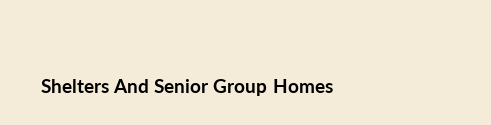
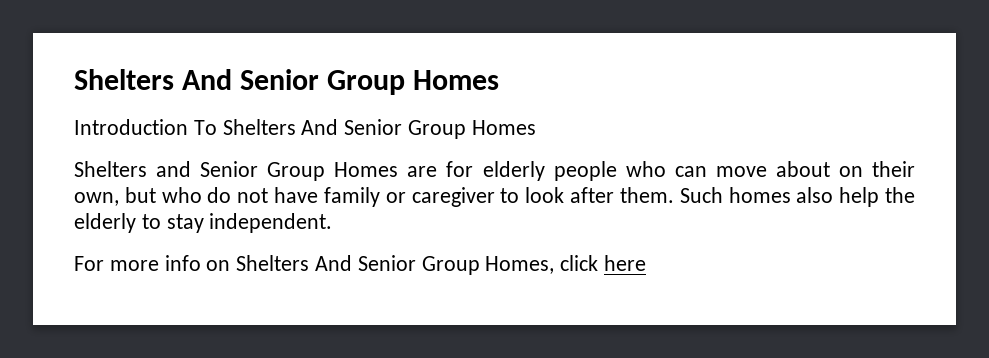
[41,79,333,96] Shelters And Senior Group Homes -> [74,69,499,95] [74,119,536,139] [74,161,915,181] [74,187,916,207] [74,213,333,233] [74,255,647,275] Shelters And Senior Group Homes // Introduction To Shelters And Senior Group Homes // Shelters and Senior Group Homes are for elderly people who can move about on their own, but who do not have family or caregiver to look after them. Such homes also help the elderly to stay independent. // For more info on Shelters And Senior Group Homes, click here

